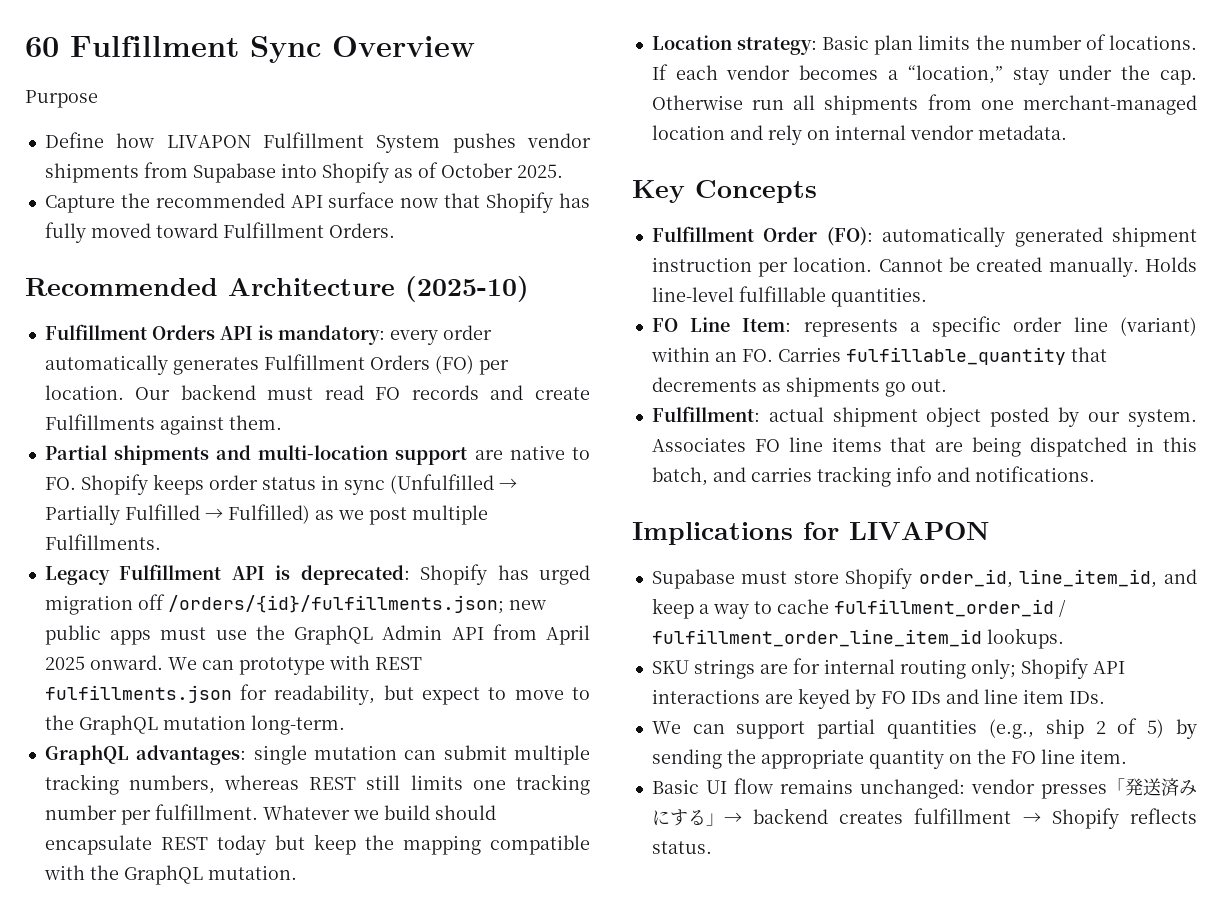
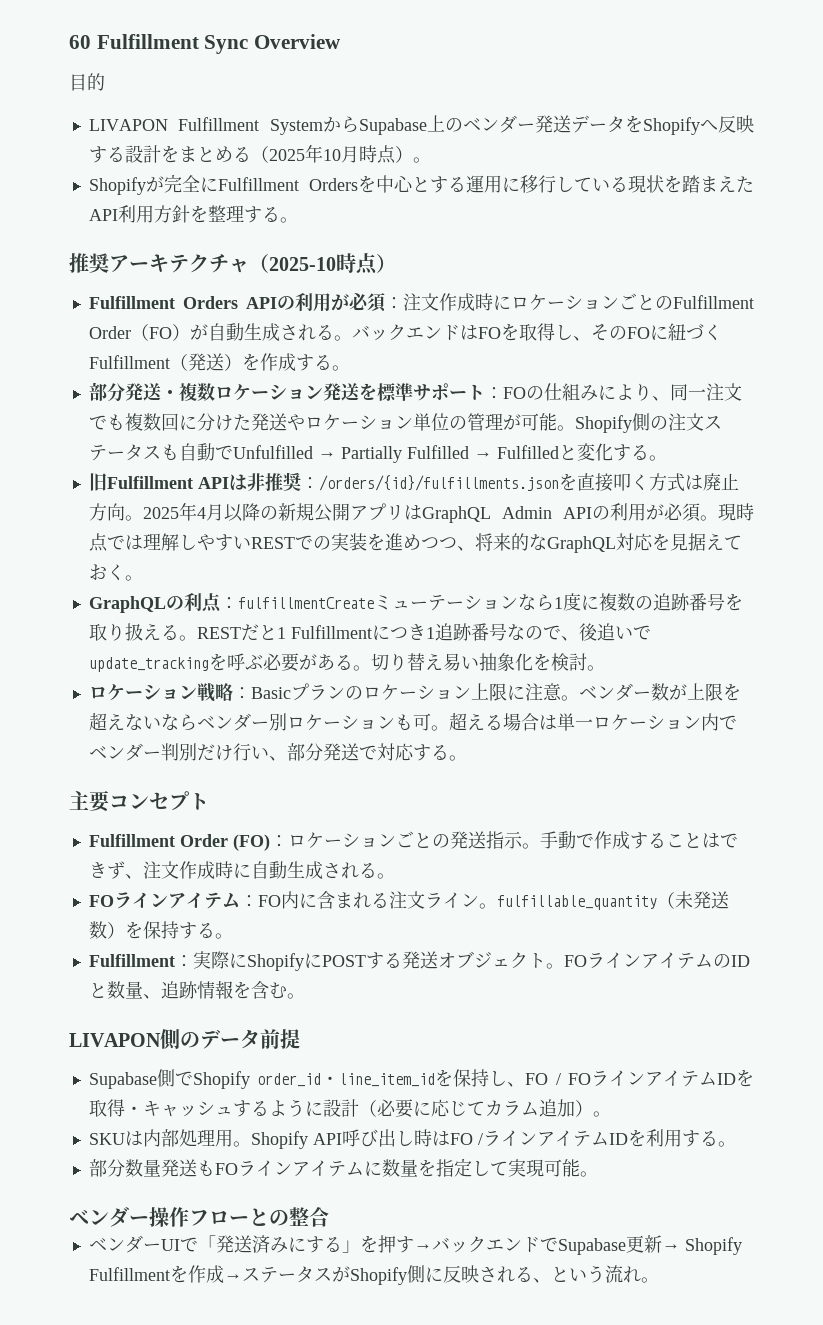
[25,90,98,108] [44,132,591,153] [44,162,563,183] [44,192,590,213] [44,222,395,243] [25,276,529,302] [44,324,492,345] [44,354,509,375] [44,384,590,400] [44,414,282,435] [44,445,590,465] [44,474,517,495] [44,504,488,525] [44,534,161,550] [44,564,590,585] [44,594,546,615] [44,624,591,645] [44,655,422,675] [44,684,591,705] [44,715,345,735] [44,745,590,765] [44,774,590,795] [44,804,496,825] [44,834,590,855] [43,865,297,885] [651,34,1197,55] [651,64,1197,85] [651,94,1197,115] [651,125,1067,145] [632,180,817,203] [651,226,1197,247] [651,257,1197,277] [651,286,927,307] [651,316,1197,337] [650,347,1107,365] [651,377,947,397] [651,406,1197,427] [651,437,1197,457] [651,466,1095,487] [632,522,989,545] [651,568,1197,589] [651,598,1066,619] [651,628,1064,649] [651,658,1125,679] [651,688,1105,709] [651,718,1197,739] [651,749,1127,769] [651,778,1107,799] Purpose // Define how LIVAPON Fulfillment System pushes vendor shipments from Supabase into Shopify as of October 2025. // Capture the recommended API surface now that Shopify has fully moved toward Fulfillment Orders. // Recommended Architecture (2025-10) // Fulfillment Orders API is mandatory: every order automatically generates Fulfillment Orders (FO) per location. Our backend must read FO records and create Fulfillments against them. // Partial shipments and multi-location support are native to FO. Shopify keeps order status in sync (Unfulfilled → Partially Fulfilled → Fulfilled) as we post multiple Fulfillments. // Legacy Fulfillment API is deprecated: Shopify has urged migration off /orders/{id}/fulfillments.json; new public apps must use the GraphQL Admin API from April 2025 onward. We can prototype with REST fulfillments.json for readability, but expect to move to the GraphQL mutation long-term. // GraphQL advantages: single mutation can submit multiple tracking numbers, whereas REST still limits one tracking number per fulfillment. Whatever we build should encapsulate REST today but keep the mapping compatible with the GraphQL mutation. // Location strategy: Basic plan limits the number of locations. If each vendor becomes a “location,” stay under the cap. Otherwise run all shipments from one merchant-managed location and rely on internal vendor metadata. // Key Concepts // Fulfillment Order (FO): automatically generated shipment instruction per location. Cannot be created manually. Holds line-level fulfillable quantities. // FO Line Item: represents a specific order line (variant) within an FO. Carries fulfillable_quantity that decrements as shipments go out. // Fulfillment: actual shipment object posted by our system. Associates FO line items that are being dispatched in this batch, and carries tracking info and notifications. // Implications for LIVAPON // Supabase must store Shopify order_id, line_item_id, and keep a way to cache fulfillment_order_id / fulfillment_order_line_item_id lookups. // SKU strings are for internal routing only; Shopify API interactions are keyed by FO IDs and line item IDs. // We can support partial quantities (e.g., ship 2 of 5) by sending the appropriate quantity on the FO line item. // Basic UI flow remains unchanged: vendor presses -> [69,73,105,91] [88,115,754,135] [88,144,431,164] [88,174,754,195] [88,205,298,223] [69,253,396,275] [88,293,754,312] [88,323,722,341] [88,353,350,371] [88,382,742,402] [88,413,722,433] [88,443,667,463] [88,472,739,492] [88,502,754,523] [88,533,742,553] [88,564,143,581] [88,593,743,613] [88,623,651,641] [88,653,605,672] [88,683,741,702] [88,712,737,731] [88,743,467,761] [69,791,209,812] [88,831,738,851] [88,861,395,879] [88,891,729,910] [88,921,233,939] [88,951,750,971] [88,980,305,999] [69,1029,300,1050] [88,1069,755,1089] [88,1099,611,1118] [88,1129,736,1149] [88,1158,598,1177] [69,1207,329,1227] [88,1235,198,1253] 目的 // LIVAPON Fulfillment SystemからSupabase上のベンダー発送データをShopifyへ反映する設計をまとめる（2025年10月時点）。 // Shopifyが完全にFulfillment Ordersを中心とする運用に移行している現状を踏まえたAPI利用方針を整理する。 // 推奨アーキテクチャ（2025-10時点） // Fulfillment Orders APIの利用が必須：注文作成時にロケーションごとのFulfillment Order（FO）が自動生成される。バックエンドはFOを取得し、そのFOに紐づくFulfillment（発送）を作成する。 // 部分発送・複数ロケーション発送を標準サポート：FOの仕組みにより、同一注文でも複数回に分けた発送やロケーション単位の管理が可能。Shopify側の注文ステータスも自動でUnfulfilled → Partially Fulfilled → Fulfilledと変化する。 // 旧Fulfillment APIは非推奨：/orders/{id}/fulfillments.jsonを直接叩く方式は廃止方向。2025年4月以降の新規公開アプリはGraphQL Admin APIの利用が必須。現時点では理解しやすいRESTでの実装を進めつつ、将来的なGraphQL対応を見据えておく。 // GraphQLの利点：fulfillmentCreateミューテーションなら1度に複数の追跡番号を取り扱える。RESTだと1 Fulfillmentにつき1追跡番号なので、後追いでupdate_trackingを呼ぶ必要がある。切り替え易い抽象化を検討。 // ロケーション戦略：Basicプランのロケーション上限に注意。ベンダー数が上限を超えないならベンダー別ロケーションも可。超える場合は単一ロケーション内でベンダー判別だけ行い、部分発送で対応する。 // 主要コンセプト // Fulfillment Order (FO)：ロケーションごとの発送指示。手動で作成することはできず、注文作成時に自動生成される。 // FOラインアイテム：FO内に含まれる注文ライン。fulfillable_quantity（未発送数）を保持する。 // Fulfillment：実際にShopifyにPOSTする発送オブジェクト。FOラインアイテムのIDと数量、追跡情報を含む。 // LIVAPON側のデータ前提 // Supabase側でShopify order_id・line_item_idを保持し、FO / FOラインアイテムIDを取得・キャッシュするように設計（必要に応じてカラム追加）。 // SKUは内部処理用。Shopify API呼び出し時はFO /ラインアイテムIDを利用する。 // 部分数量発送もFOラインアイテムに数量を指定して実現可能。 // ベンダー操作フローとの整合 // ベンダーUIで
[723,808,1197,829] [651,841,712,854] → backend creates fulfillment → Shopify reflects status. -> [359,1235,742,1255] [88,1265,659,1285] を押す→バックエンドでSupabase更新→ Shopify Fulfillmentを作成→ステータスがShopify側に反映される、という流れ。

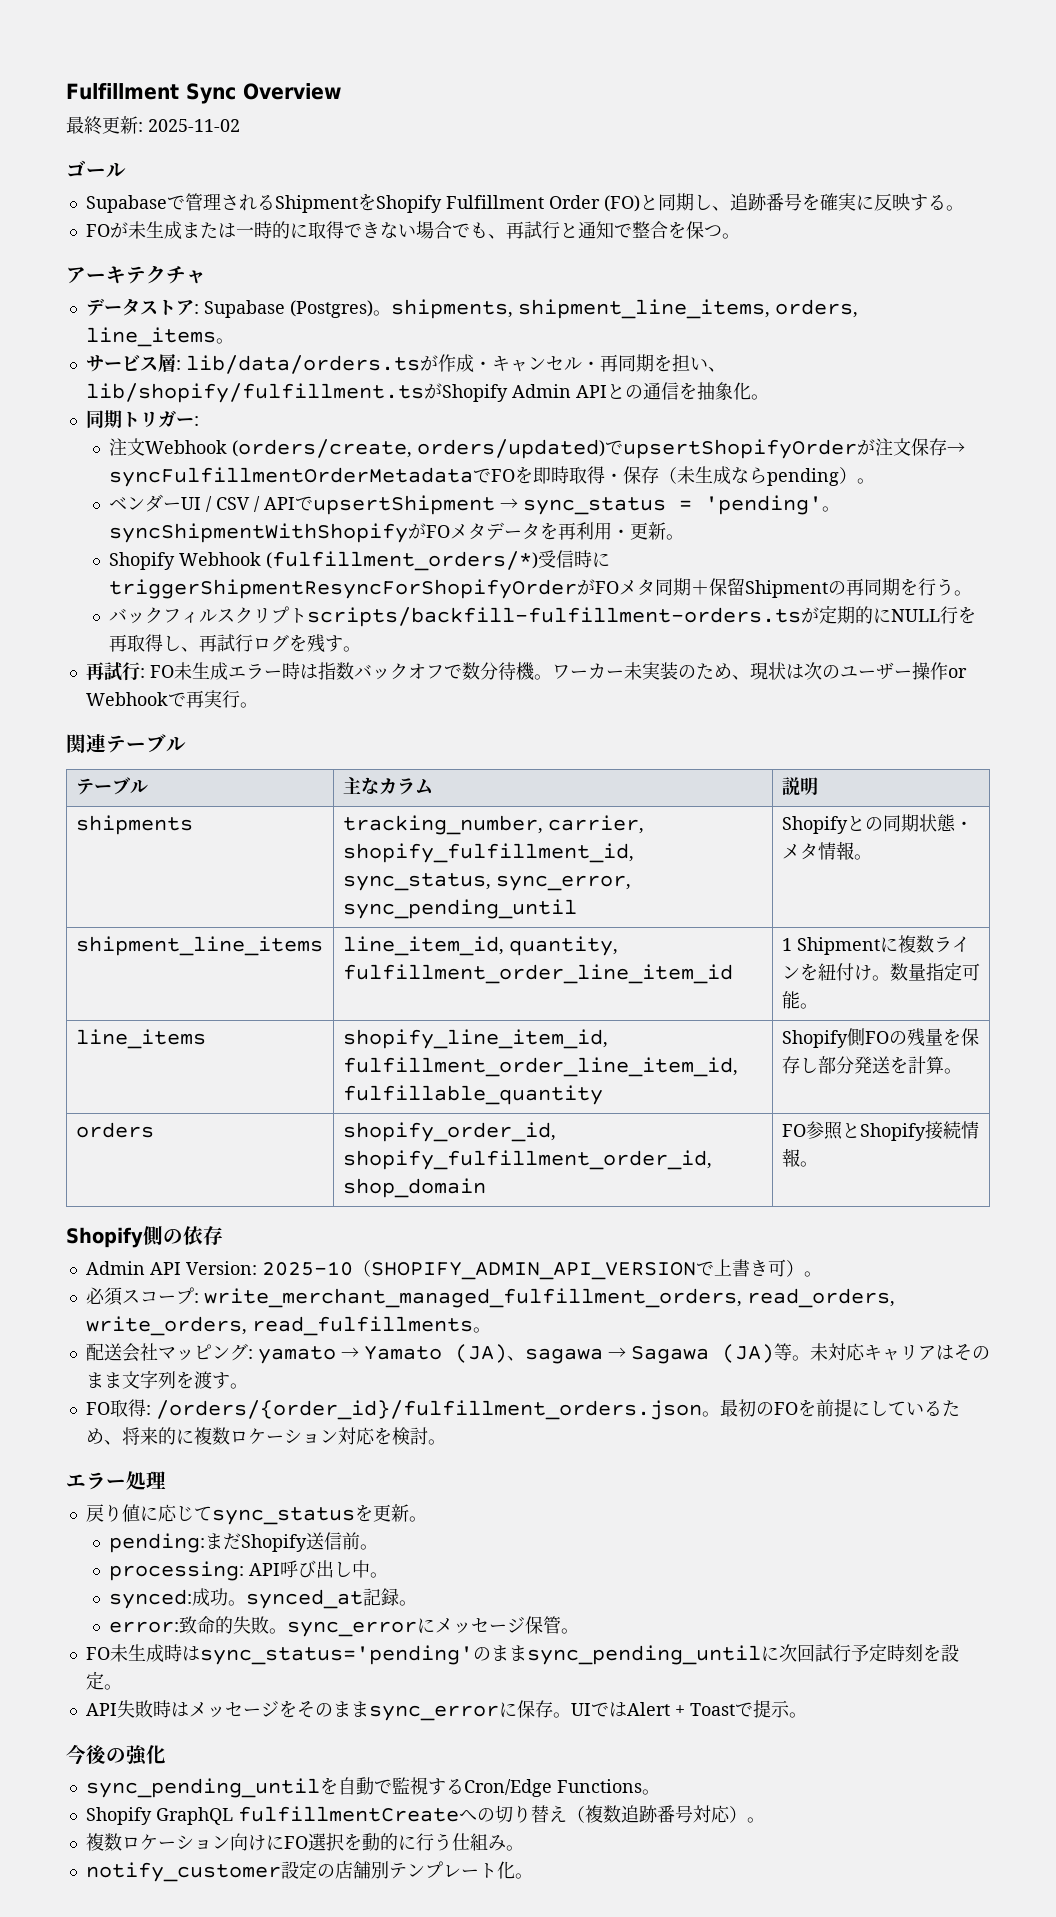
[69,35,91,49] 60 -> (66, 91) none
[69,73,105,91] [88,115,754,135] [88,144,431,164] [88,174,754,195] [88,205,298,223] [69,253,109,273] 目的 // LIVAPON Fulfillment SystemからSupabase上のベンダー発送データをShopifyへ反映する設計をまとめる（2025年10月時点）。 // Shopifyが完全にFulfillment Ordersを中心とする運用に移行している現状を踏まえたAPI利用方針を整理する。 // 推奨 -> [66,116,240,135] [66,160,126,178] [85,193,964,213] [85,221,740,239] 最終更新: 2025-11-02 // ゴール // Supabaseで管理されるShipmentをShopify Fulfillment Order (FO)と同期し、追跡番号を確実に反映する。 // FOが未生成または一時的に取得できない場合でも、再試行と通知で整合を保つ。 //
[249,253,396,275] [88,293,754,312] [88,323,722,341] [88,353,350,371] [88,382,742,402] [88,413,722,433] [88,443,667,463] [88,472,739,492] [88,502,754,523] [88,533,742,553] [88,564,143,581] [88,593,743,613] [88,623,651,641] [88,653,605,672] [88,683,741,702] [88,712,737,731] [88,743,467,761] [69,791,209,812] [88,831,738,851] [88,861,395,879] [88,891,729,910] [88,921,233,939] [88,951,750,971] [88,980,305,999] [69,1029,300,1050] [88,1069,755,1089] [88,1099,611,1118] [88,1129,736,1149] [88,1158,598,1177] [69,1207,329,1227] [88,1235,742,1255] [88,1265,641,1285] （2025-10時点） // Fulfillment Orders APIの利用が必須：注文作成時にロケーションごとのFulfillment Order（FO）が自動生成される。バックエンドはFOを取得し、そのFOに紐づくFulfillment（発送）を作成する。 // 部分発送・複数ロケーション発送を標準サポート：FOの仕組みにより、同一注文でも複数回に分けた発送やロケーション単位の管理が可能。Shopify側の注文ステータスも自動でUnfulfilled → Partially Fulfilled → Fulfilledと変化する。 // 旧Fulfillment APIは非推奨：/orders/{id}/fulfillments.jsonを直接叩く方式は廃止方向。2025年4月以降の新規公開アプリはGraphQL Admin APIの利用が必須。現時点では理解しやすいRESTでの実装を進めつつ、将来的なGraphQL対応を見据えておく。 // GraphQLの利点：fulfillmentCreateミューテーションなら1度に複数の追跡番号を取り扱える。RESTだと1 Fulfillmentにつき1追跡番号なので、後追いでupdate_trackingを呼ぶ必要がある。切り替え易い抽象化を検討。 // ロケーション戦略：Basicプランのロケーション上限に注意。ベンダー数が上限を超えないならベンダー別ロケーションも可。超える場合は単一ロケーション内でベンダー判別だけ行い、部分発送で対応する。 // 主要コンセプト // Fulfillment Order (FO)：ロケーションごとの発送指示。手動で作成することはできず、注文作成時に自動生成される。 // FOラインアイテム：FO内に含まれる注文ライン。fulfillable_quantity（未発送数）を保持する。 // Fulfillment：実際にShopifyにPOSTする発送オブジェクト。FOラインアイテムのIDと数量、追跡情報を含む。 // LIVAPON側のデータ前提 // Supabase側でShopify order_id・line_item_idを保持し、FO / FOラインアイテムIDを取得・キャッシュするように設計（必要に応じてカラム追加）。 // SKUは内部処理用。Shopify API呼び出し時はFO /ラインアイテムIDを利用する。 // 部分数量発送もFOラインアイテムに数量を指定して実現可能。 // ベンダー操作フローとの整合 // ベンダーUIで「発送済みにする」を押す→バックエンドでSupabase更新→ Shopify Fulfillmentを作成→ステータスがShopify側に反映される、という流れ -> [85,298,858,319] [85,327,234,347] [85,354,726,374] [85,382,769,403] [85,410,199,428] [108,438,965,459] [108,466,875,487] [108,494,840,515] [108,522,684,543] [108,550,610,571] [108,578,972,599] [108,605,976,627] [108,634,361,653] [85,662,967,681] [85,690,258,708] [66,734,186,753] [75,777,148,795] [342,777,433,795] [781,777,818,796] [75,815,193,835] [342,815,644,835] [342,843,634,863] [342,873,631,891] [342,899,577,919] [781,814,973,834] [781,841,872,860] [75,936,323,956] [342,936,618,956] [342,964,733,984] [781,935,970,955] [781,962,980,981] [781,991,818,1009] [75,1029,206,1049] [342,1029,608,1049] [342,1057,738,1077] [342,1085,603,1105] [781,1028,979,1048] [781,1056,962,1074] [75,1122,154,1138] [342,1122,556,1142] [342,1150,712,1170] [342,1178,486,1198] [781,1121,979,1141] [781,1148,818,1167] [66,1226,223,1248] [85,1259,822,1280] [85,1287,895,1308] [85,1316,491,1336] [85,1343,991,1364] [85,1370,248,1389] [85,1399,960,1420] [85,1427,446,1445] [66,1471,166,1490] [85,1504,427,1525] [108,1532,378,1553] [108,1560,388,1581] [108,1588,417,1609] [108,1616,579,1637] [85,1643,959,1665] [85,1671,122,1690] [85,1700,807,1721] [66,1744,166,1766] [85,1777,660,1798] [85,1805,765,1825] [85,1833,524,1851] [85,1860,515,1882] // データストア: Supabase (Postgres)。shipments, shipment_line_items, orders, line_items。 // サービス層: lib/data/orders.tsが作成・キャンセル・再同期を担い、lib/shopify/fulfillment.tsがShopify Admin APIとの通信を抽象化。 // 同期トリガー: // 注文Webhook (orders/create, orders/updated)でupsertShopifyOrderが注文保存→ syncFulfillmentOrderMetadataでFOを即時取得・保存（未生成ならpending）。 // ベンダーUI / CSV / APIでupsertShipment → sync_status = 'pending'。syncShipmentWithShopifyがFOメタデータを再利用・更新。 // Shopify Webhook (fulfillment_orders/*)受信時にtriggerShipmentResyncForShopifyOrderがFOメタ同期＋保留Shipmentの再同期を行う。 // バックフィルスクリプトscripts/backfill-fulfillment-orders.tsが定期的にNULL行を再取得し、再試行ログを残す。 // 再試行: FO未生成エラー時は指数バックオフで数分待機。ワーカー未実装のため、現状は次のユーザー操作or Webhookで再実行。 // 関連テーブル // テーブル | 主なカラム | 説明 // shipments | tracking_number, carrier, shopify_fulfillment_id, sync_status, sync_error, sync_pending_until | Shopifyとの同期状態・メタ情報。 // shipment_line_items | line_item_id, quantity, fulfillment_order_line_item_id | 1 Shipmentに複数ラインを紐付け。数量指定可能。 // line_items | shopify_line_item_id, fulfillment_order_line_item_id, fulfillable_quantity | Shopify側FOの残量を保存し部分発送を計算。 // orders | shopify_order_id, shopify_fulfillment_order_id, shop_domain | FO参照とShopify接続情報。 // Shopify側の依存 // Admin API Version: 2025-10（SHOPIFY_ADMIN_API_VERSIONで上書き可）。 // 必須スコープ: write_merchant_managed_fulfillment_orders, read_orders, write_orders, read_fulfillments。 // 配送会社マッピング: yamato → Yamato (JA)、sagawa → Sagawa (JA)等。未対応キャリアはそのまま文字列を渡す。 // FO取得: /orders/{order_id}/fulfillment_orders.json。最初のFOを前提にしているため、将来的に複数ロケーション対応を検討。 // エラー処理 // 戻り値に応じてsync_statusを更新。 // pending:まだShopify送信前。 // processing: API呼び出し中。 // synced:成功。synced_at記録。 // error:致命的失敗。sync_errorにメッセージ保管。 // FO未生成時はsync_status='pending'のままsync_pending_untilに次回試行予定時刻を設定。 // API失敗時はメッセージをそのままsync_errorに保存。UIではAlert + Toastで提示。 // 今後の強化 // sync_pending_untilを自動で監視するCron/Edge Functions。 // Shopify GraphQL fulfillmentCreateへの切り替え（複数追跡番号対応）。 // 複数ロケーション向けにFO選択を動的に行う仕組み。 // notify_customer設定の店舗別テンプレート化

